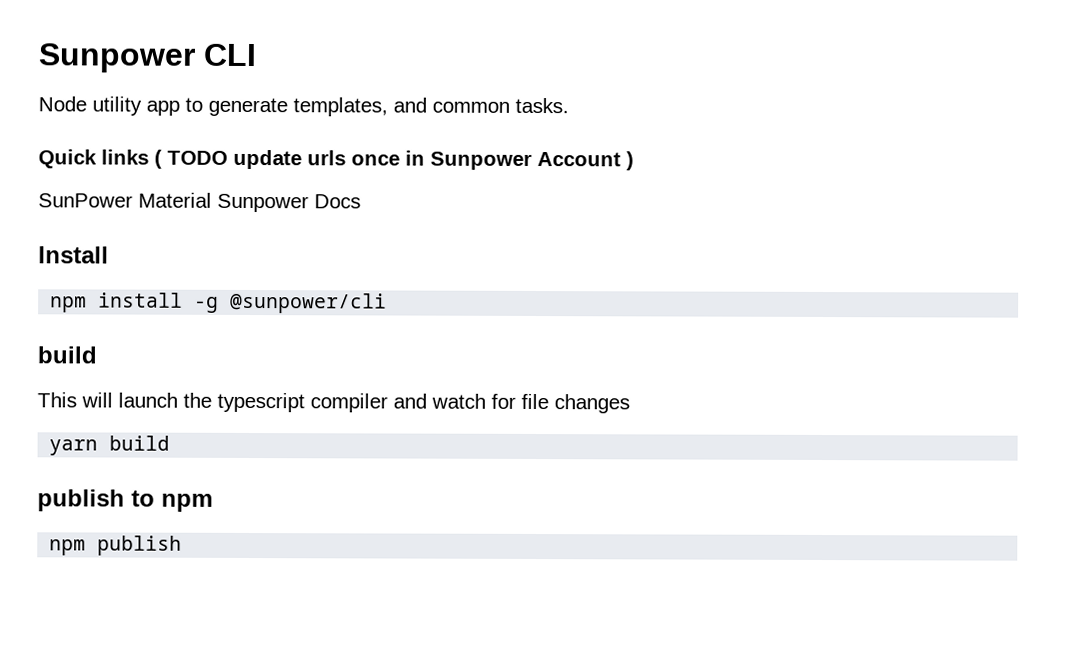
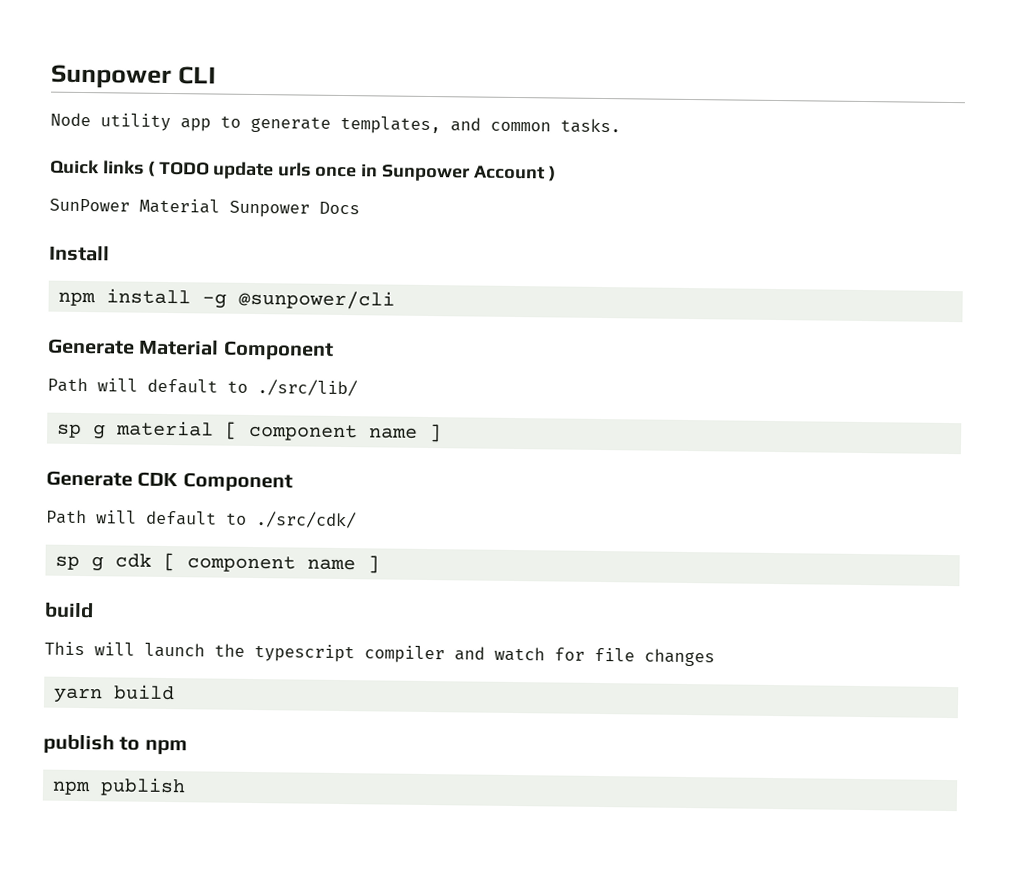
(388, 303) none -> [47,338,334,361] [47,377,358,397] [56,420,442,443] [46,470,293,493] [46,509,357,529] [54,552,380,574] // Generate Material Component // Path will default to ./src/lib/ // sp g material [ component name ] // Generate CDK Component // Path will default to ./src/cdk/ // sp g cdk [ component name ]

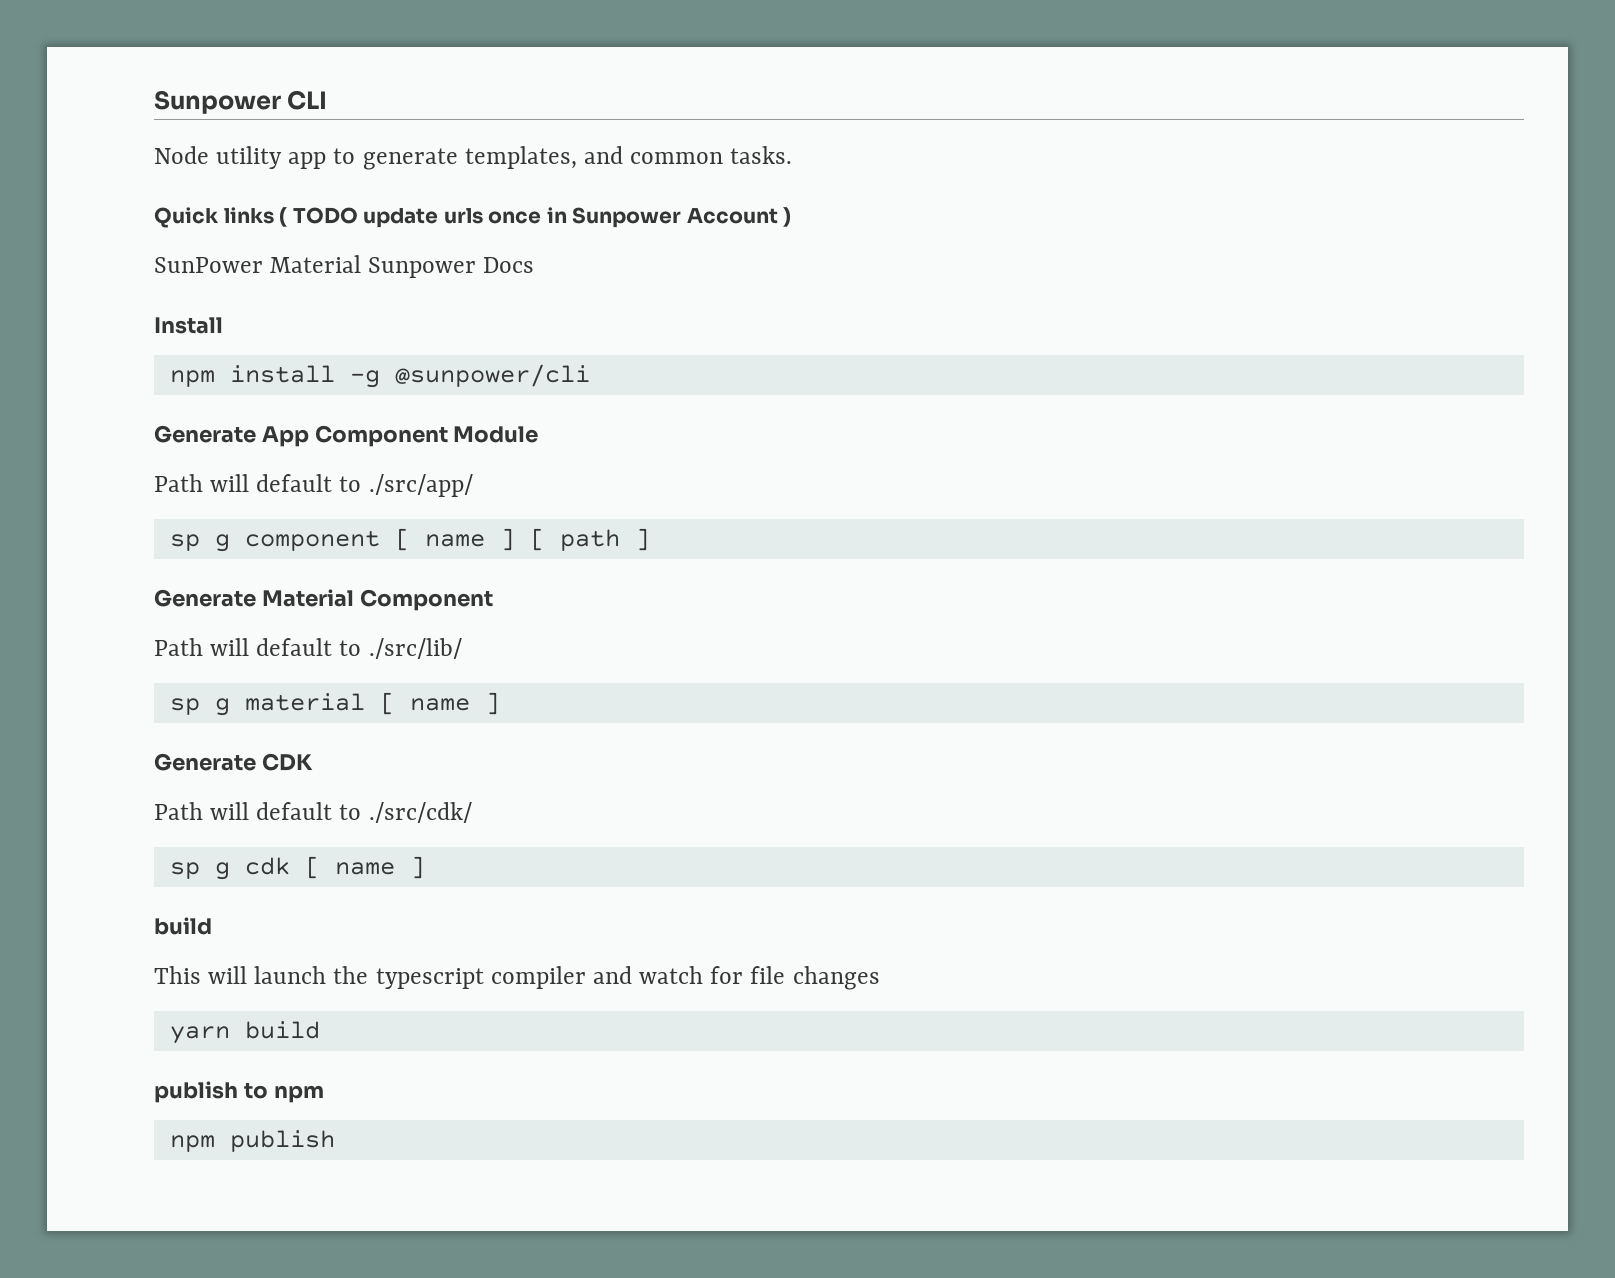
(395, 299) none -> [154,425,539,447] [154,474,473,497] [169,528,650,552] // Generate App Component Module // Path will default to ./src/app/ // sp g component [ name ] [ path ]
[248,423,358,442] component -> (395, 703) none
[182,472,293,493] Component -> (313, 762) none
[186,555,296,573] component -> (320, 867) none

